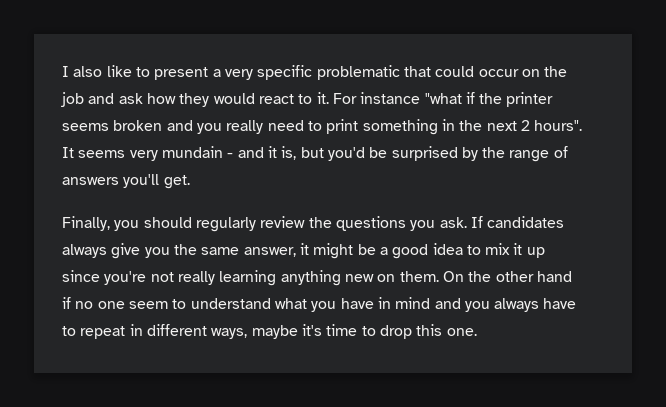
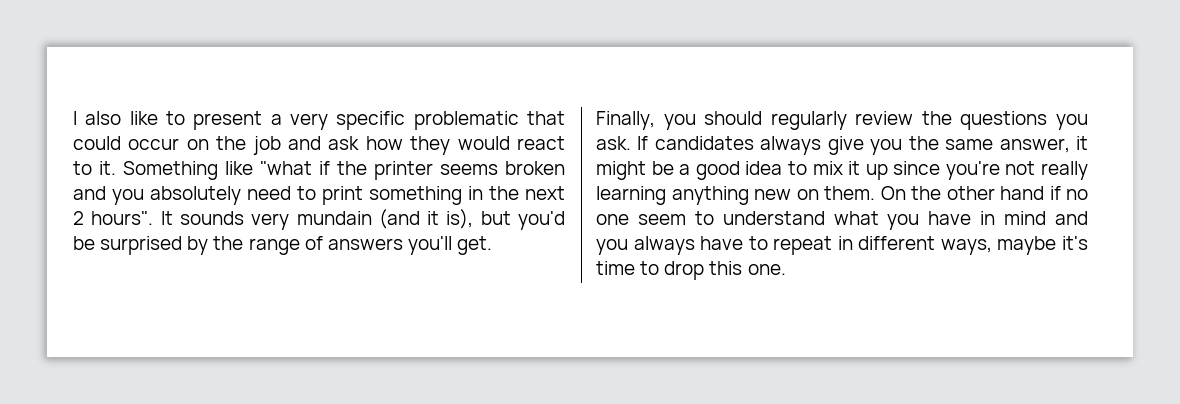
[332,92,421,104] For instance -> [123,161,253,180] Something like
[226,120,264,134] really -> [150,186,241,205] absolutely
[78,150,126,158] seems -> [179,211,244,225] sounds
[227,146,297,160] - and it is, -> [378,209,474,229] (and it is),

